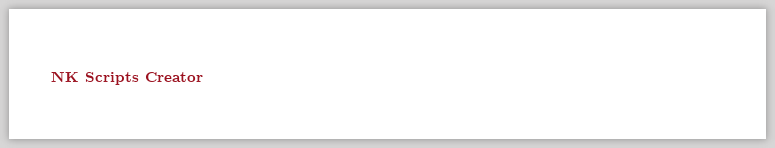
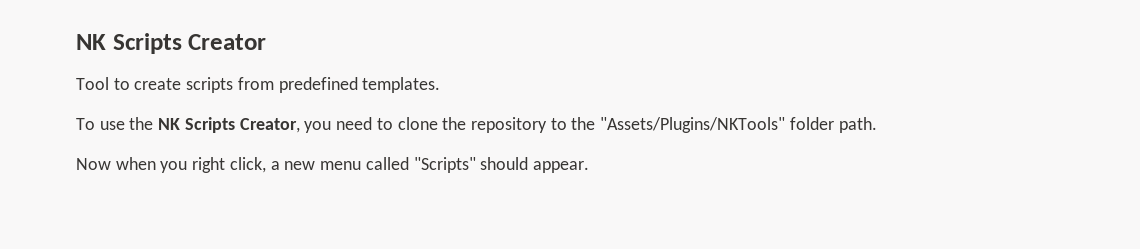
(203, 77) none -> [76,77,441,93] [76,117,877,133] [76,157,589,173] // Tool to create scripts from predefined templates. // To use the NK Scripts Creator, you need to clone the repository to the "Assets/Plugins/NKTools" folder path. // Now when you right click, a new menu called "Scripts" should appear.

